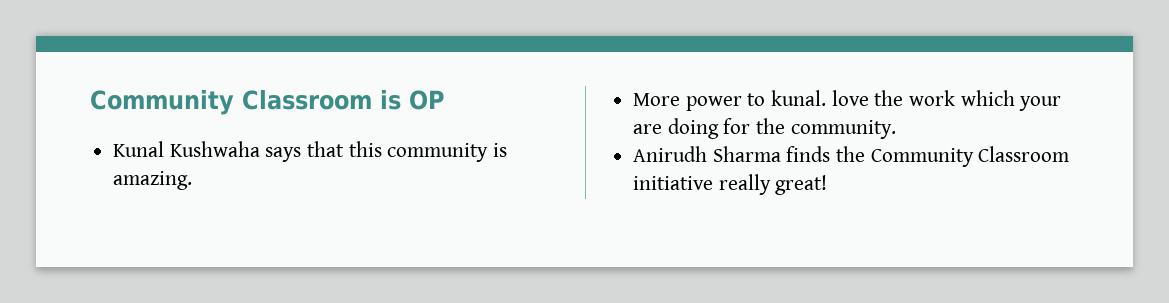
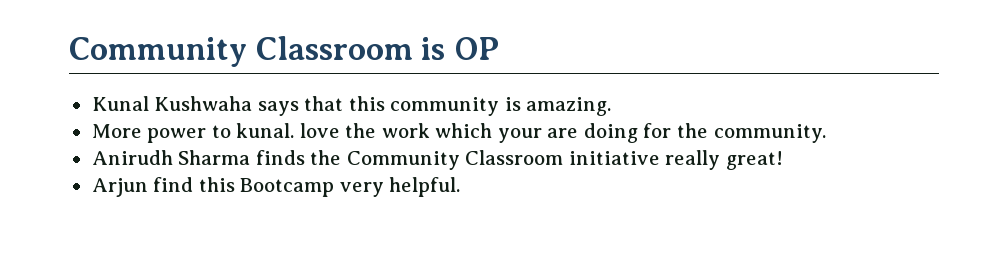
(828, 185) none -> [91,177,461,197] // Arjun find this Bootcamp very helpful.

